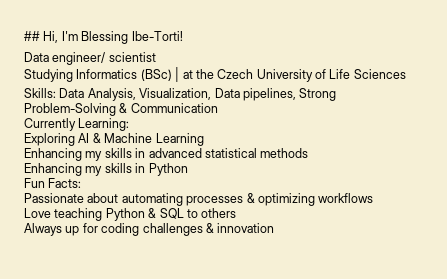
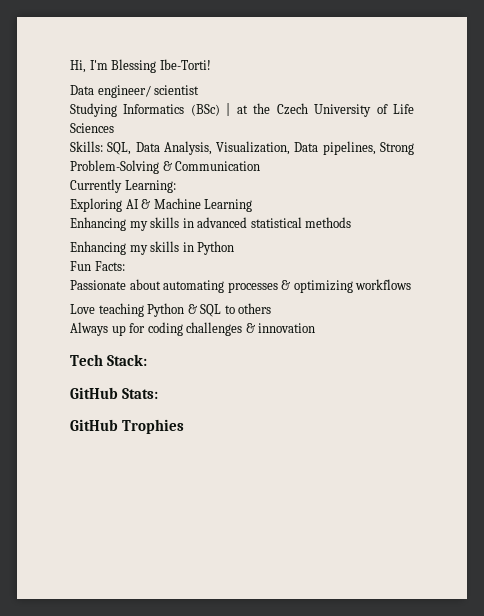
[24,31,40,41] ## -> (70, 66) none
(56, 93) none -> [107,142,132,155] SQL,
(275, 228) none -> [70,354,148,366] [70,387,159,399] [70,419,184,434] // Tech Stack: // GitHub Stats: // GitHub Trophies

